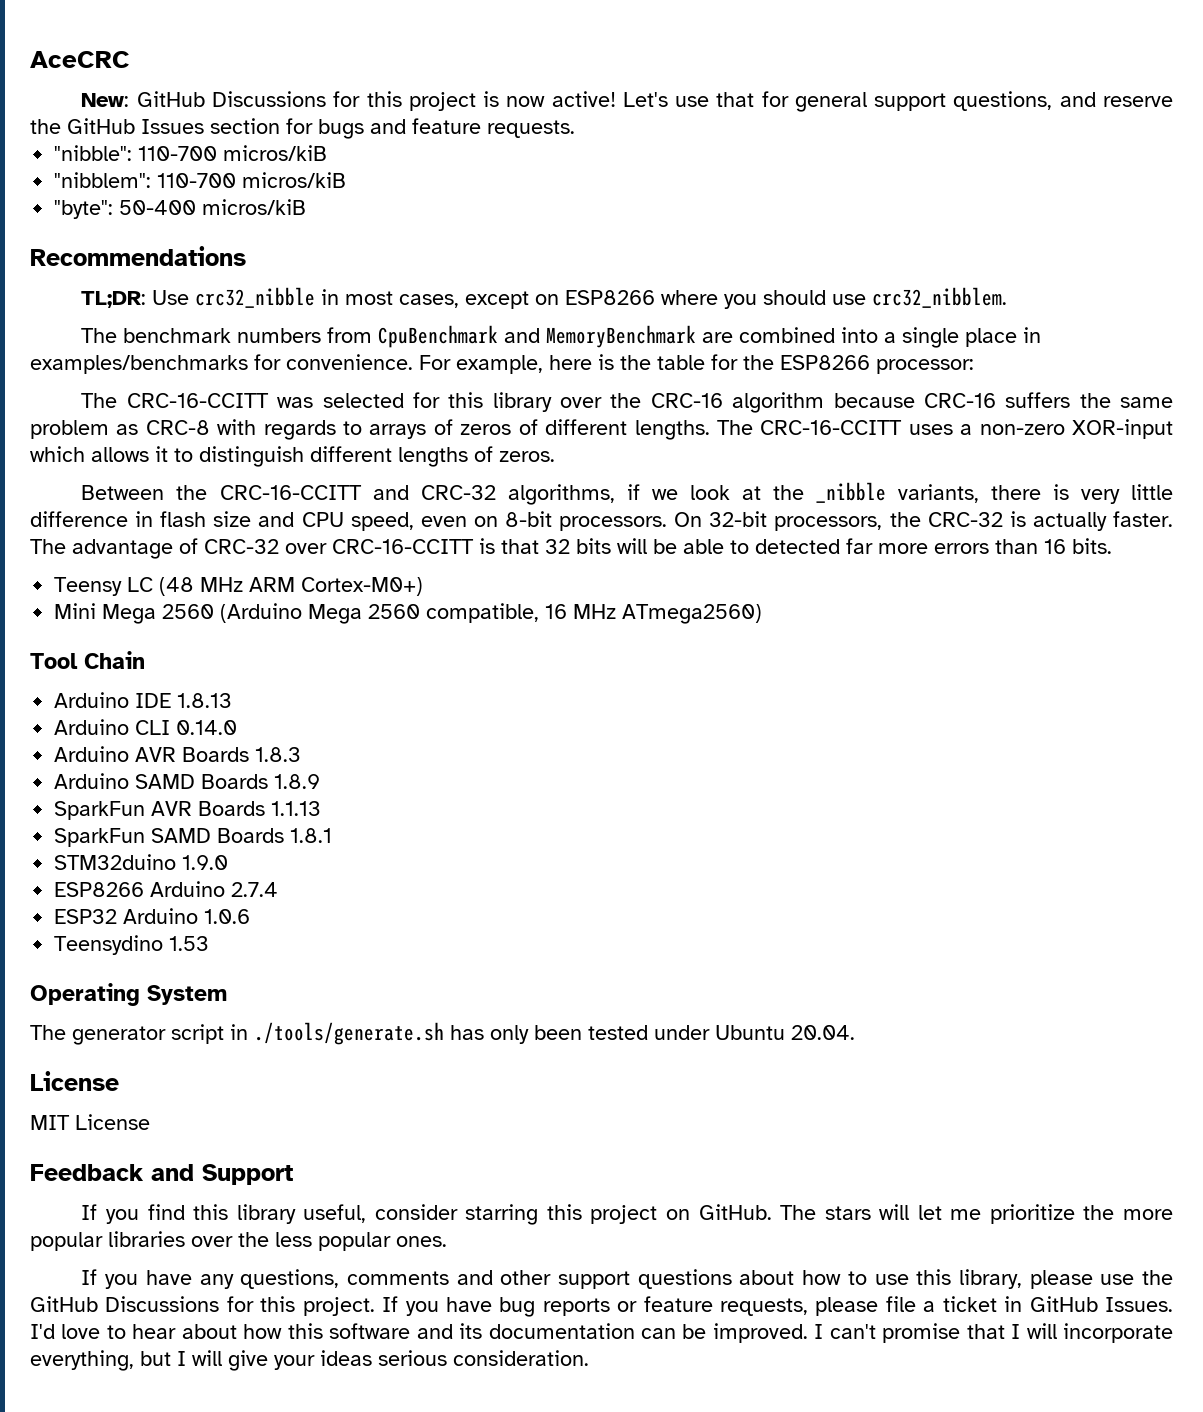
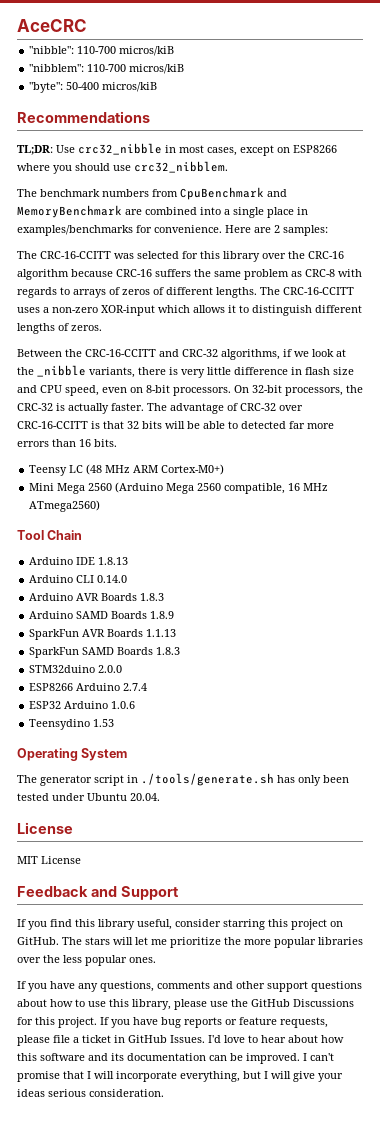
[81,91,1174,112] [30,118,575,139] // New: GitHub Discussions for this project is now active! Let's use that for general support questions, and reserve the GitHub Issues section for bugs and feature requests. -> (87, 25) none
[419,354,974,374] For example, here is the table for the ESP8266 processor: -> [225,225,328,236] Here are 2 samples:
[290,828,333,843] 1.8.1 -> [156,647,181,655] 1.8.3
[182,855,229,870] 1.9.0 -> [98,665,123,673] 2.0.0

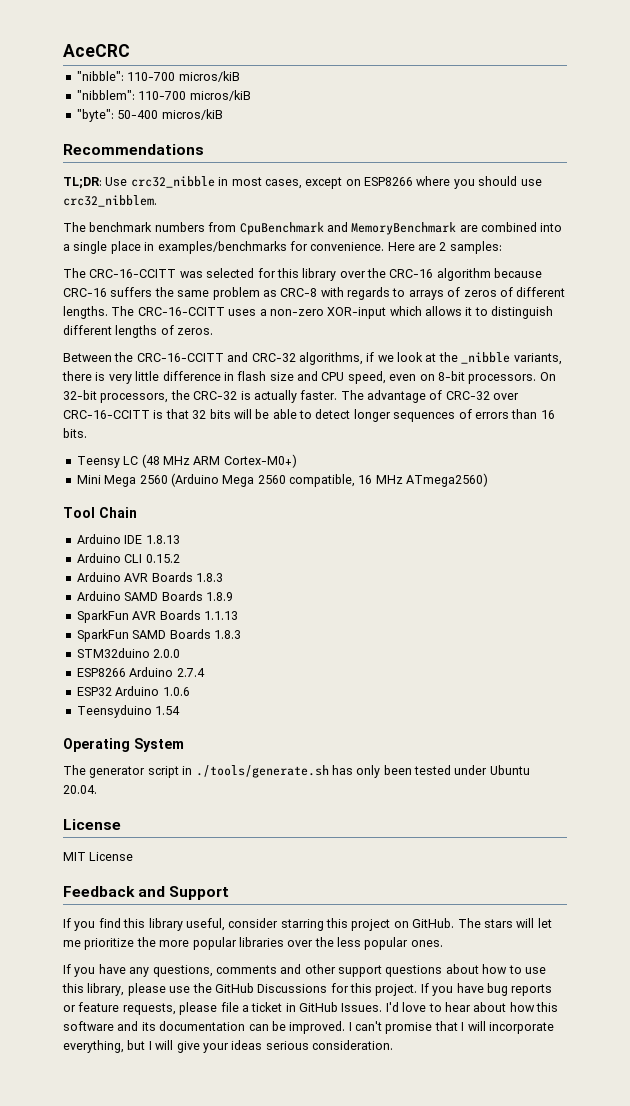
[241,421,334,429] detected far more -> [315,409,472,422] detect longer sequences of
[97,575,128,583] 0.14.0 -> [145,554,180,563] 0.15.2
[29,719,115,730] Teensydino 1.53 -> [76,705,181,718] Teensyduino 1.54

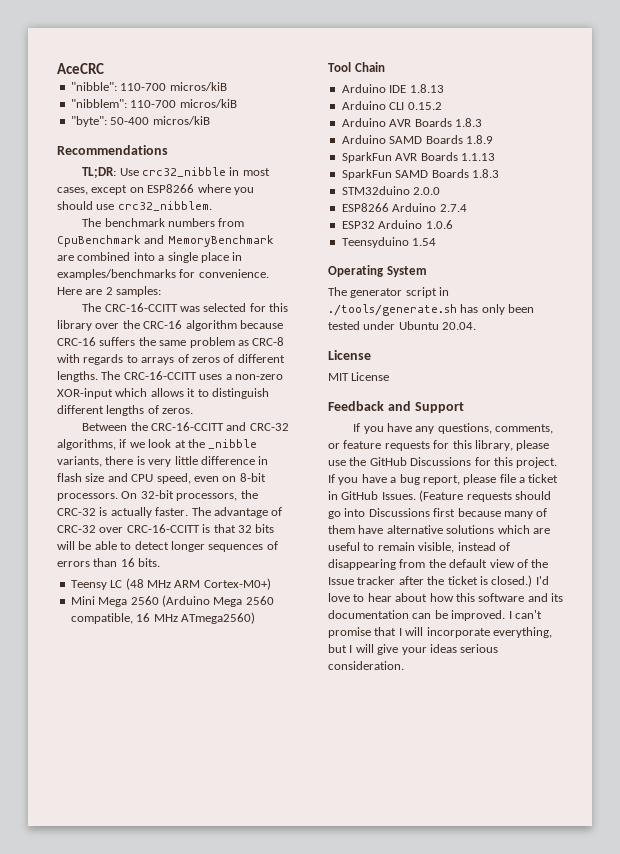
[63,918,552,931] [63,937,443,950] // If you find this library useful, consider starring this project on GitHub. The stars will let me prioritize the more popular libraries over the less popular ones. -> (464, 407) none
[215,964,546,977] comments and other support questions about how to use -> [495,424,554,434] [328,440,450,451] comments, or feature requests for
[486,983,553,996] [63,1002,176,1015] bug reports or feature requests, -> [390,474,460,485] a bug report,
(383, 1007) none -> [419,490,551,502] [328,508,548,519] [328,525,550,534] [328,542,510,553] [328,559,549,570] [328,575,533,587] (Feature requests should go into Discussions first because many of them have alternative solutions which are useful to remain visible, instead of disappearing from the default view of the Issue tracker after the ticket is closed.)

